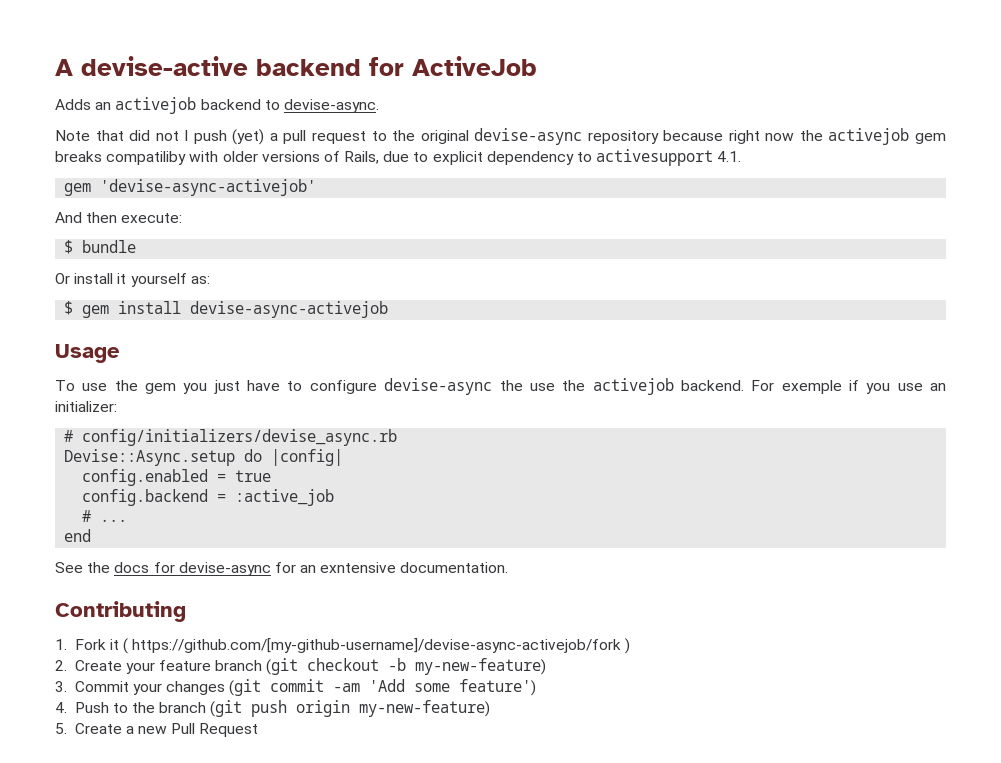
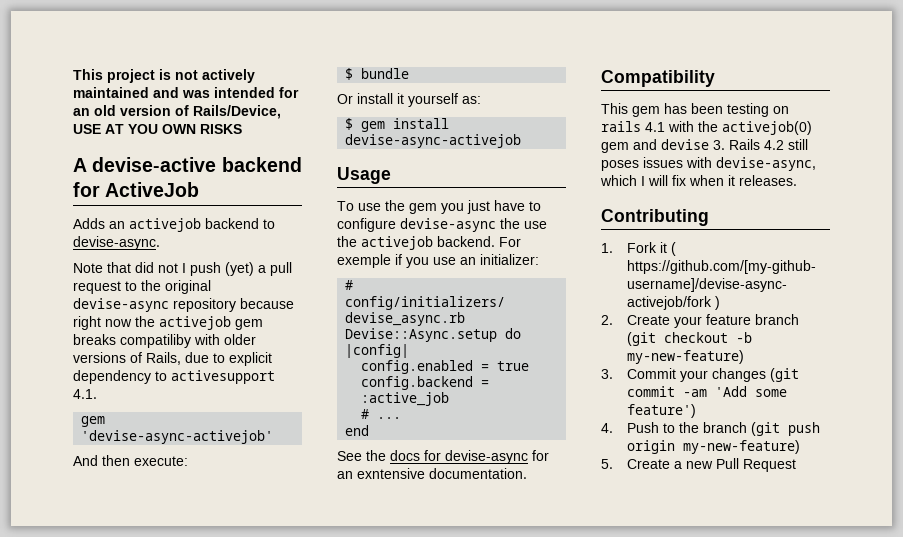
(55, 67) none -> [73,69,255,83] [73,87,299,98] [73,105,281,119] [73,124,242,134] This project is not actively maintained and was intended for an old version of Rails/Device, USE AT YOU OWN RISKS //
(509, 567) none -> [601,70,715,87] [601,103,789,117] [601,121,812,135] [601,139,808,153] [601,157,816,171] [600,175,797,186] // Compatibility // This gem has been testing on rails 4.1 with the activejob(0) gem and devise 3. Rails 4.2 still poses issues with devise-async, which I will fix when it releases.

